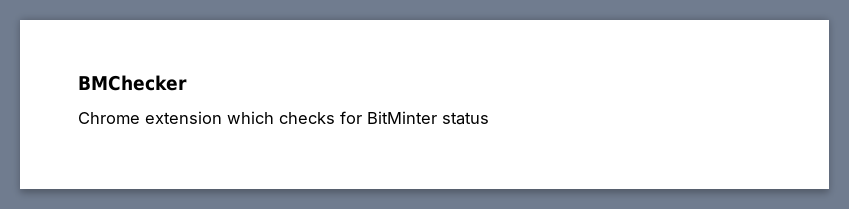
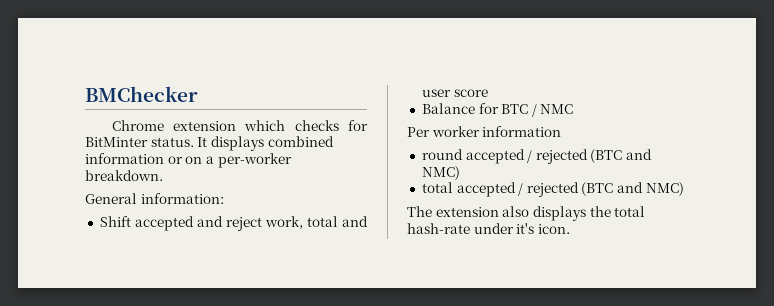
[442,112,489,125] status -> [150,136,334,151] [85,153,292,168] [85,170,163,181] [85,193,224,204] [99,216,368,231] [421,89,488,97] [421,103,574,117] [407,126,562,137] [421,149,653,164] [421,166,460,180] [421,182,684,197] [407,206,646,221] [407,223,570,234] status. It displays combined information or on a per-worker breakdown. // General information: // Shift accepted and reject work, total and user score // Balance for BTC / NMC // Per worker information // round accepted / rejected (BTC and NMC) // total accepted / rejected (BTC and NMC) // The extension also displays the total hash-rate under it's icon.

